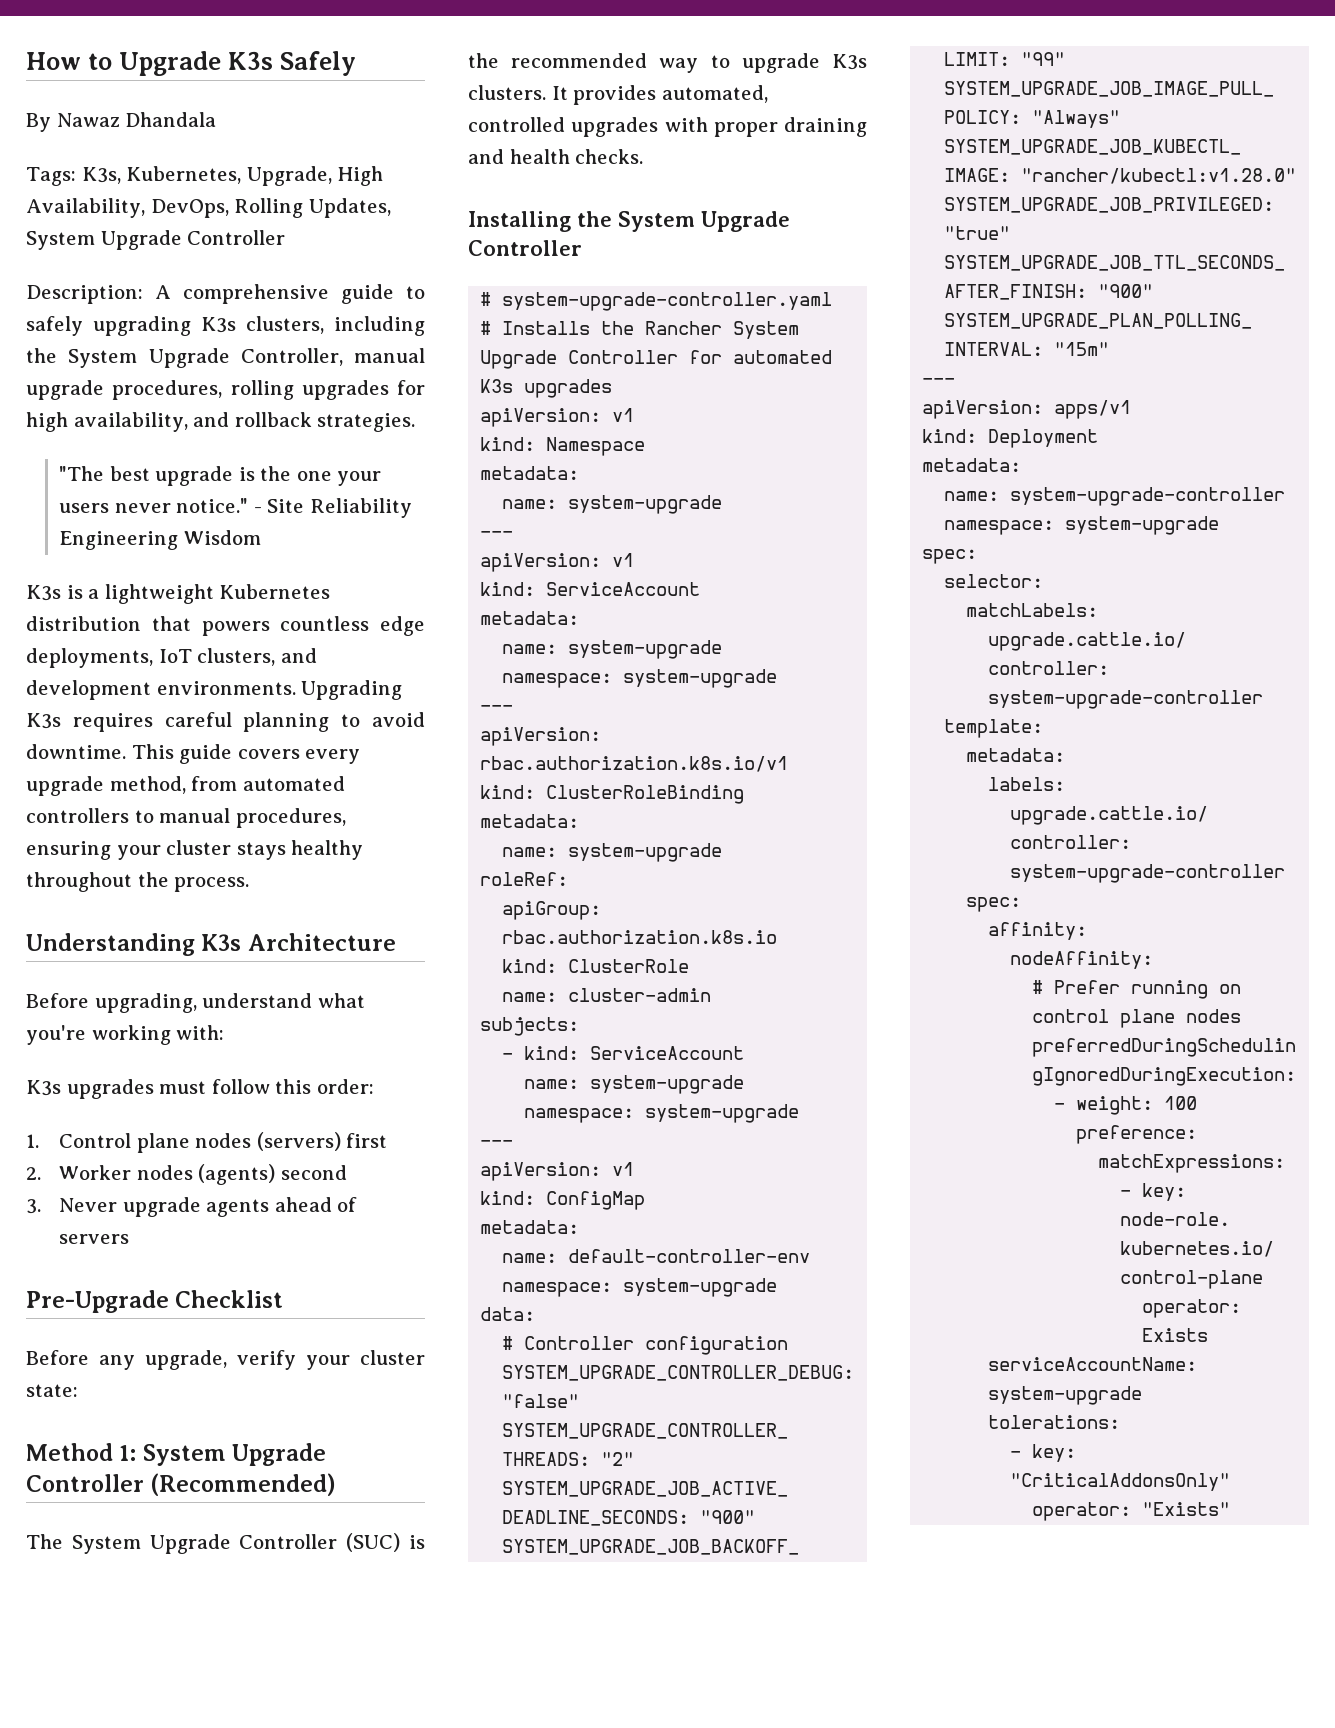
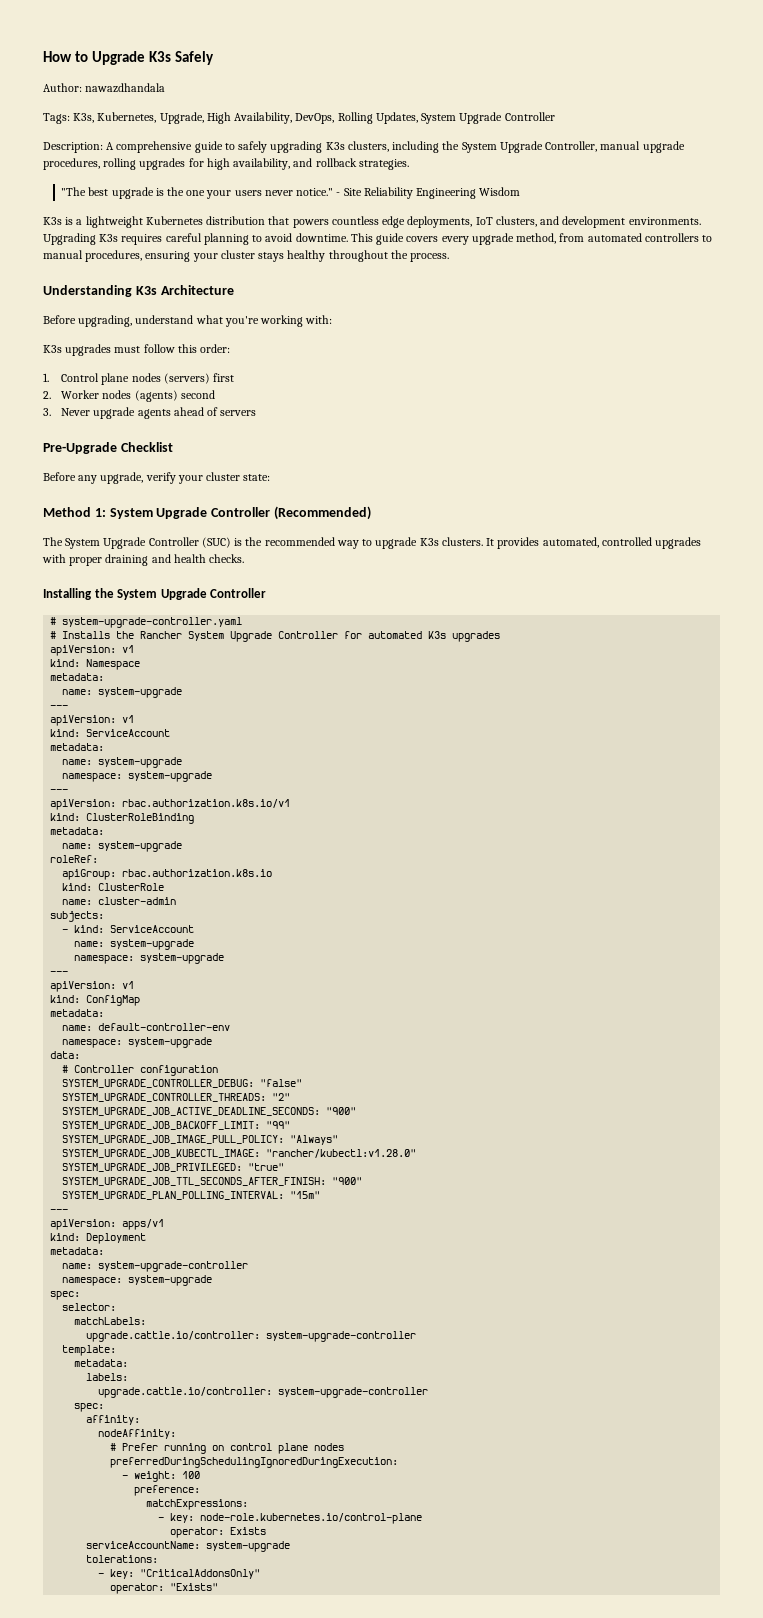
[26,112,217,132] By Nawaz Dhandala -> [43,83,166,93] Author: nawazdhandala

